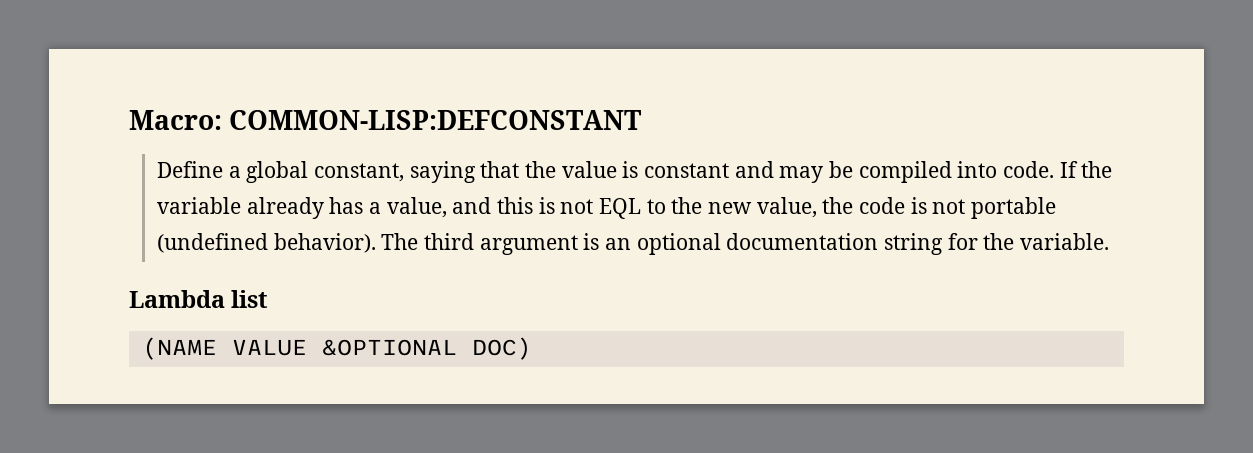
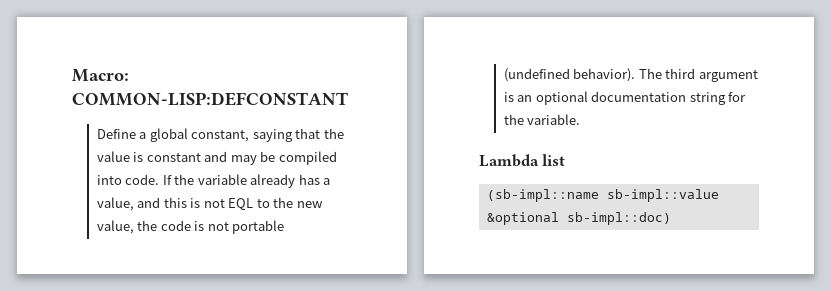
[141,337,532,360] (NAME VALUE &OPTIONAL DOC) -> [486,189,719,202] [486,212,671,225] (sb-impl::name sb-impl::value &optional sb-impl::doc)

